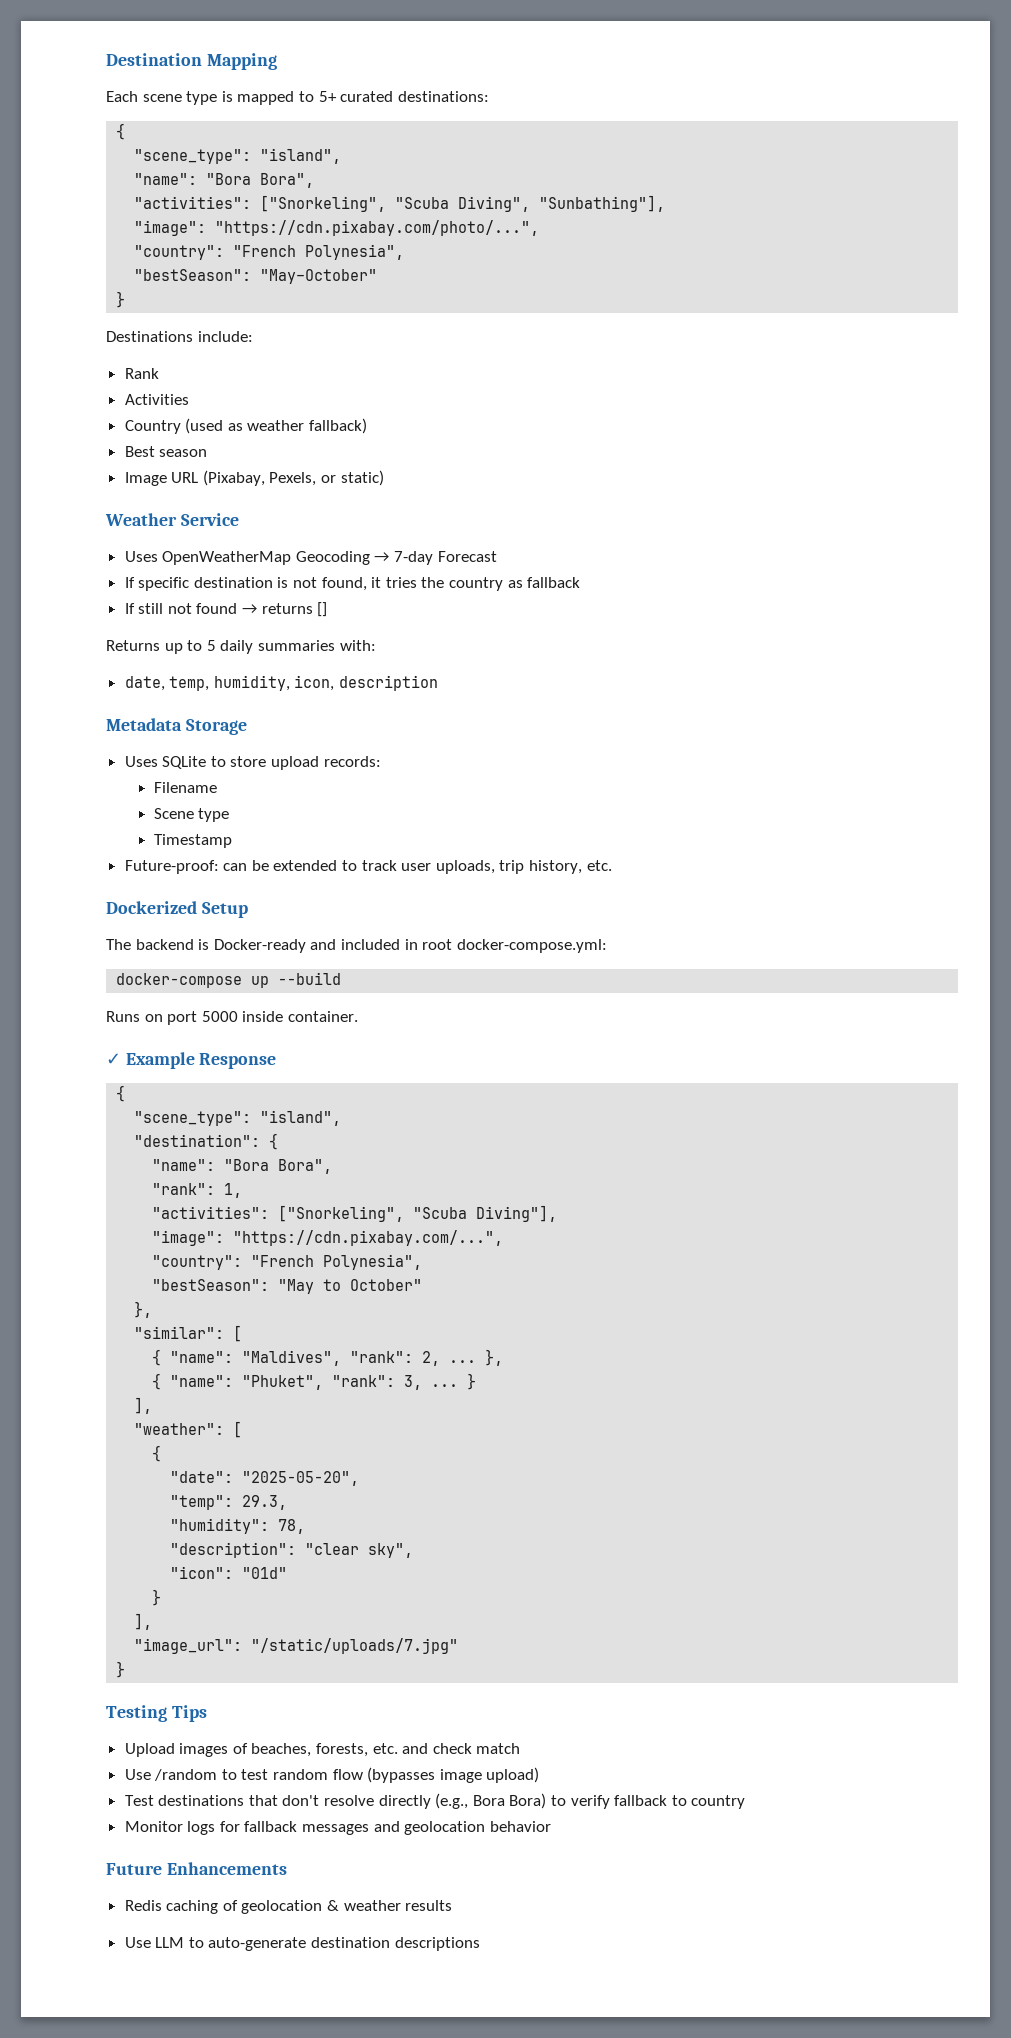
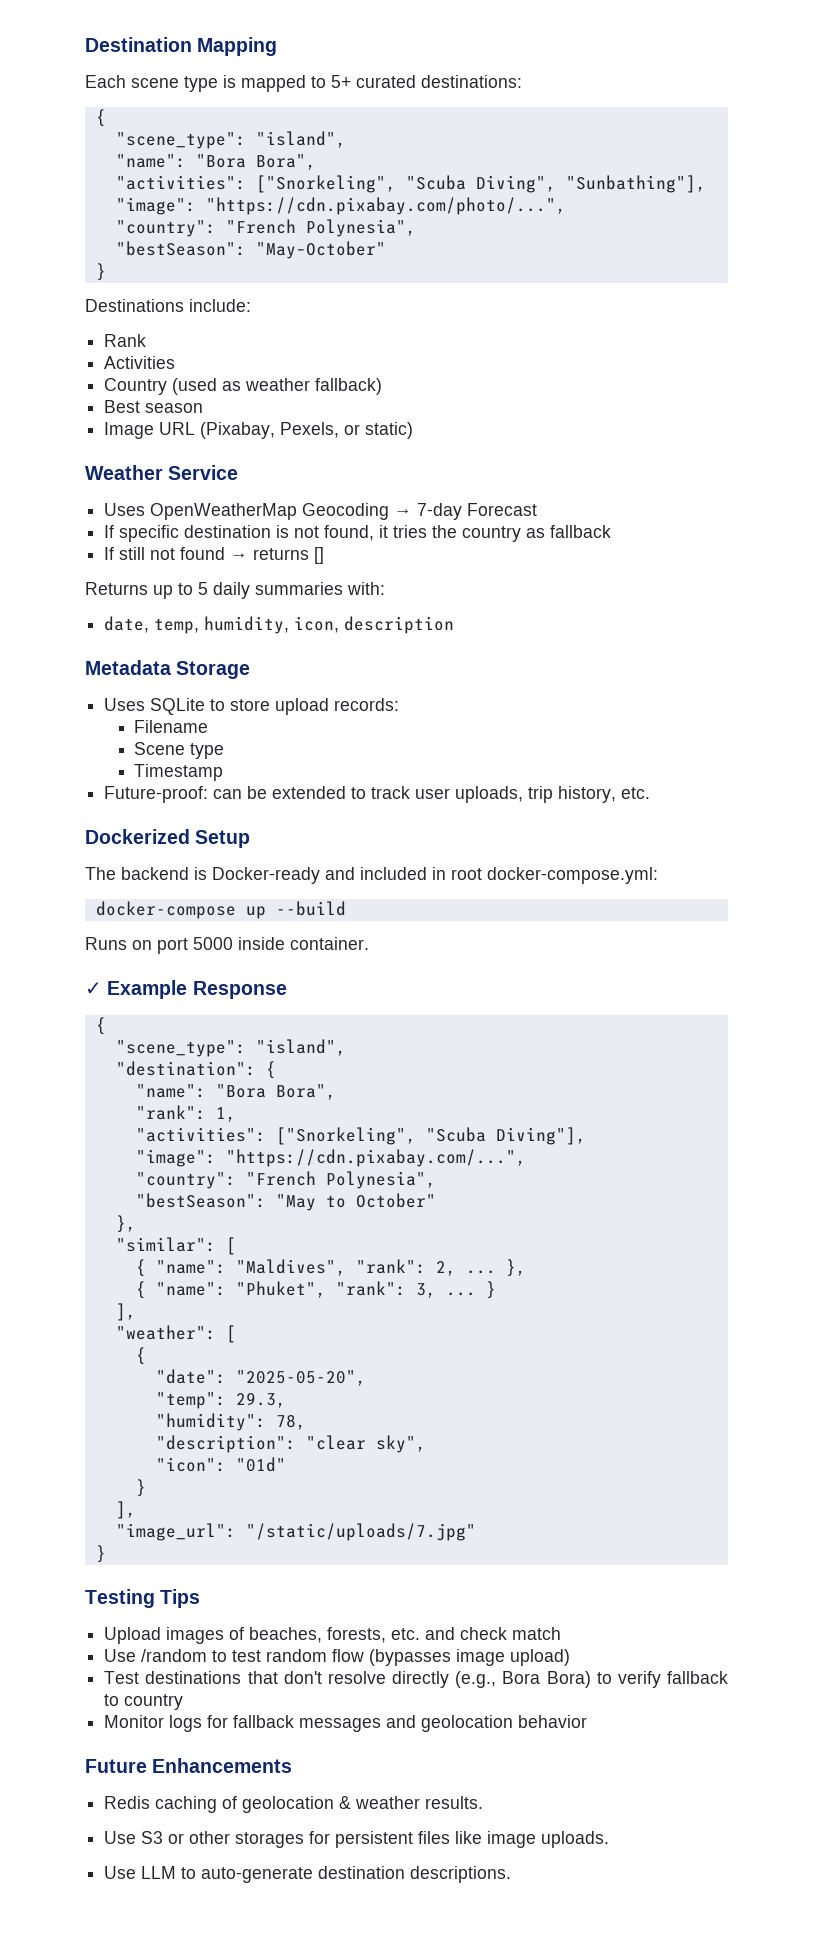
[405,1900,453,1911] results -> [425,1796,484,1809] [104,1831,610,1848] results. // Use S3 or other storages for persistent files like image uploads.
[394,1937,480,1951] descriptions -> [410,1866,512,1883] descriptions.

